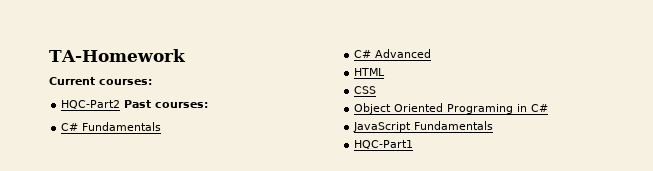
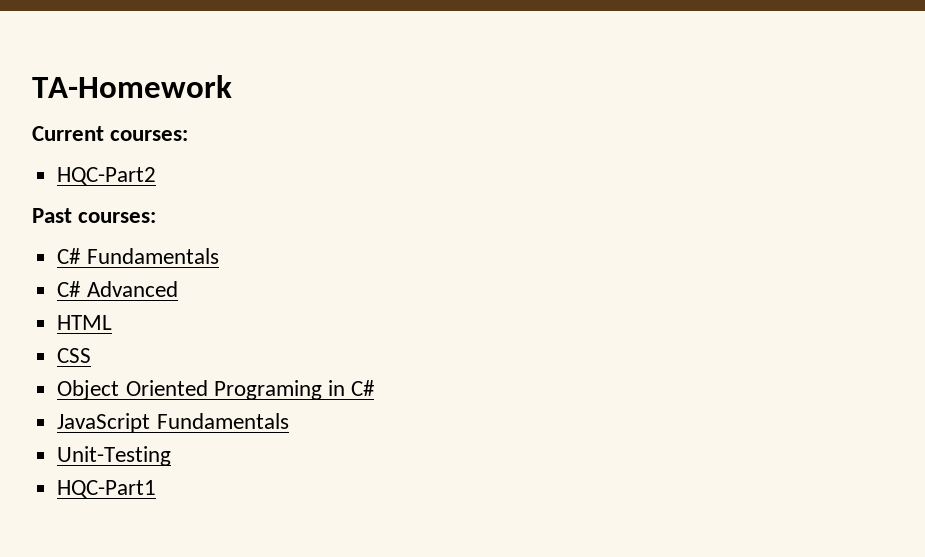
(121, 104) none -> (157, 176) //
(494, 125) none -> [57,446,172,466] // Unit-Testing

